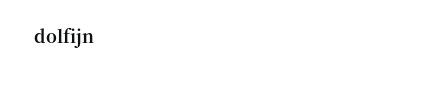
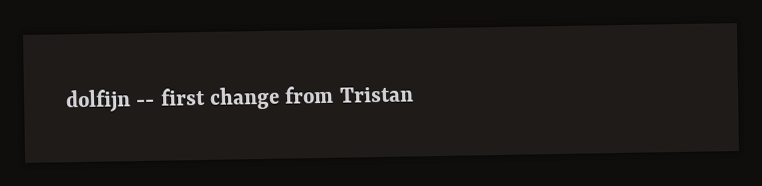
(94, 37) none -> [136,85,414,110] -- first change from Tristan

